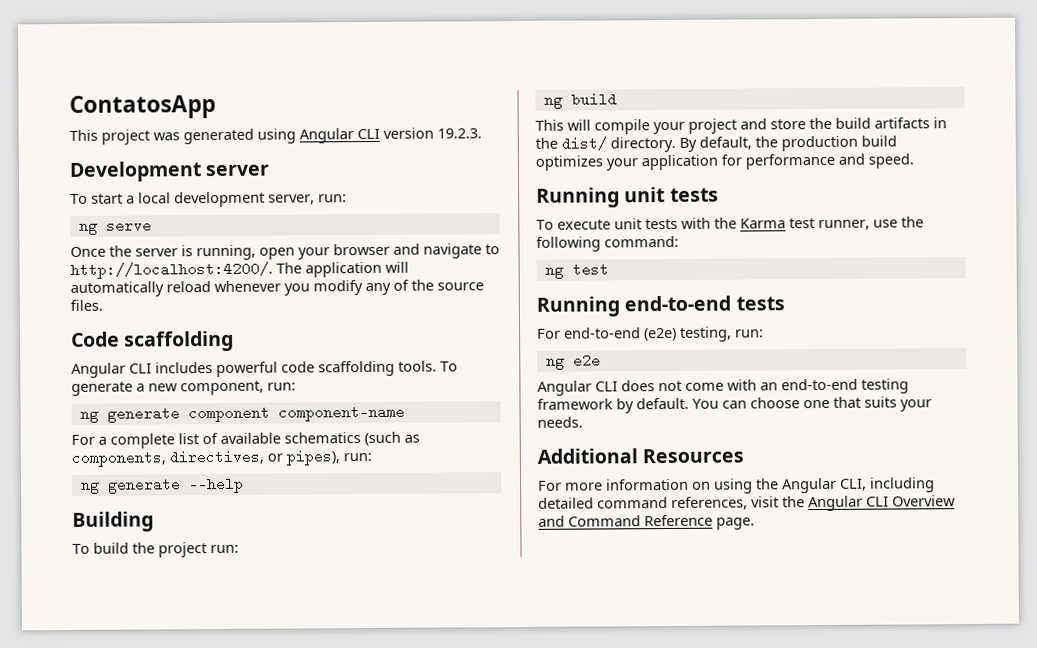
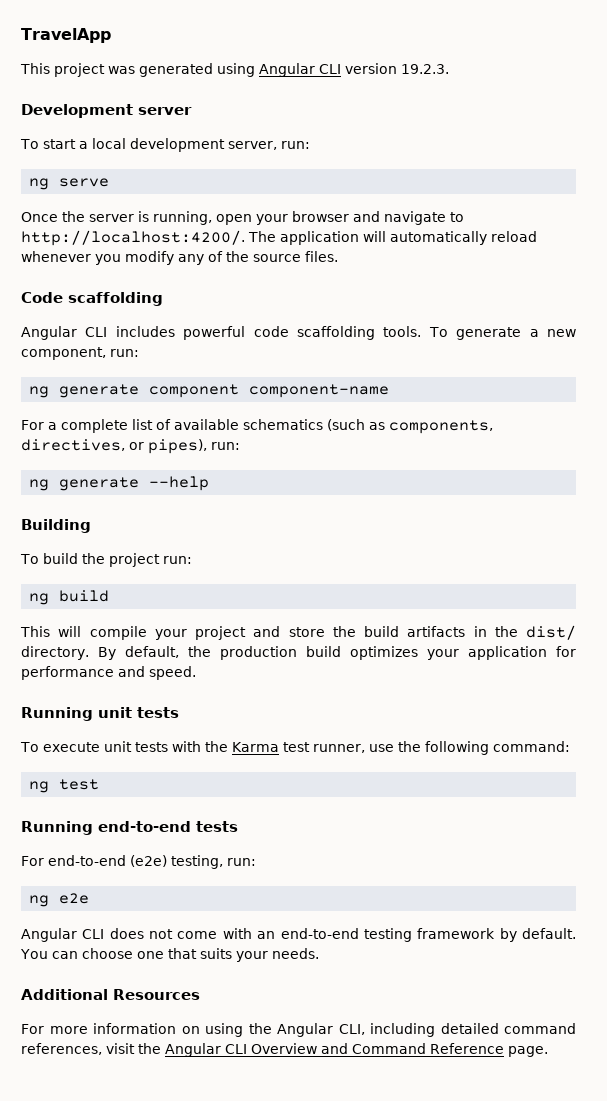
[69,95,216,119] ContatosApp -> [21,28,111,43] TravelApp

